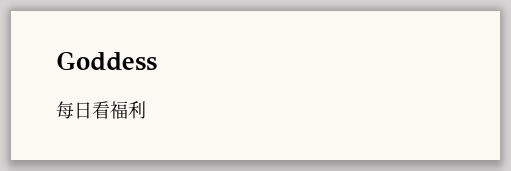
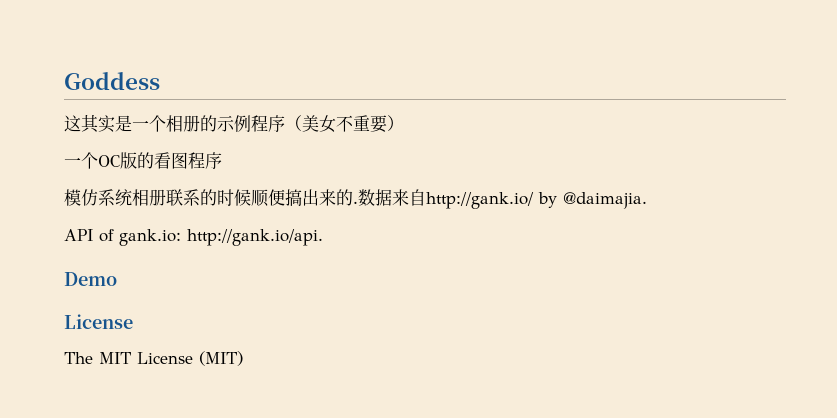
[56,101,146,119] 每日看福利 -> [64,114,404,133] [64,152,222,169] [64,189,647,209] [64,229,323,246] [64,272,117,286] [64,314,133,329] [64,351,243,366] 这其实是一个相册的示例程序（美女不重要） // 一个OC版的看图程序 // 模仿系统相册联系的时候顺便搞出来的.数据来自http://gank.io/ by @daimajia. // API of gank.io: http://gank.io/api. // Demo // License // The MIT License (MIT)

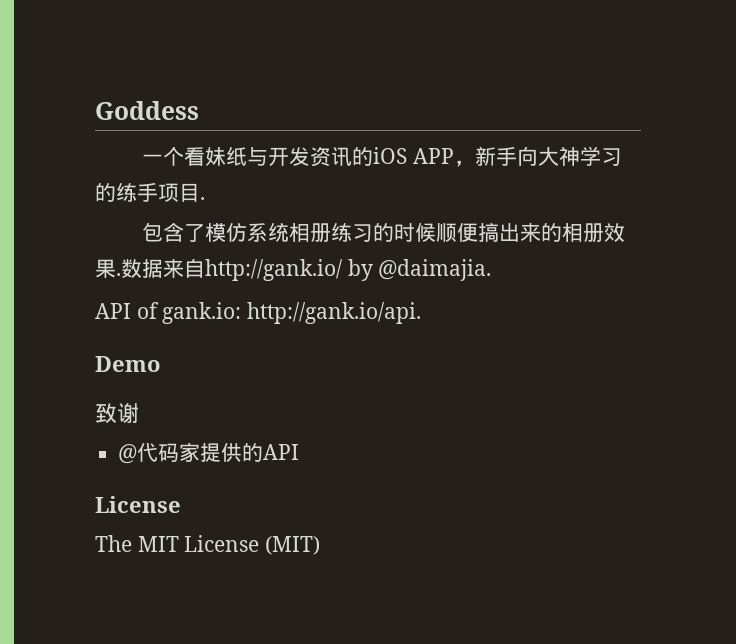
[64,114,404,133] [64,152,222,169] 这其实是一个相册的示例程序（美女不重要） // 一个OC版的看图程序 // -> [141,146,622,167] [95,182,205,202] [141,222,205,242] 一个看妹纸与开发资讯的iOS APP，新手向大神学习的练手项目. // 包含了
[166,189,200,206] 联系 -> [330,223,373,242] 练习
(353, 197) none -> [561,223,625,242] [95,259,116,278] 相册效果
(117, 279) none -> [95,403,139,424] [118,442,300,464] // 致谢 // @代码家提供的API

